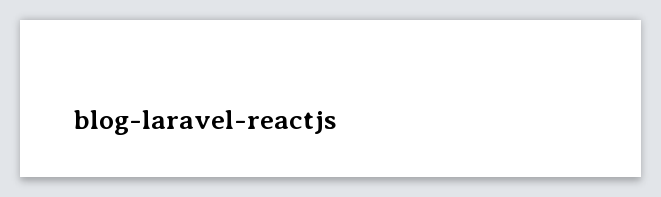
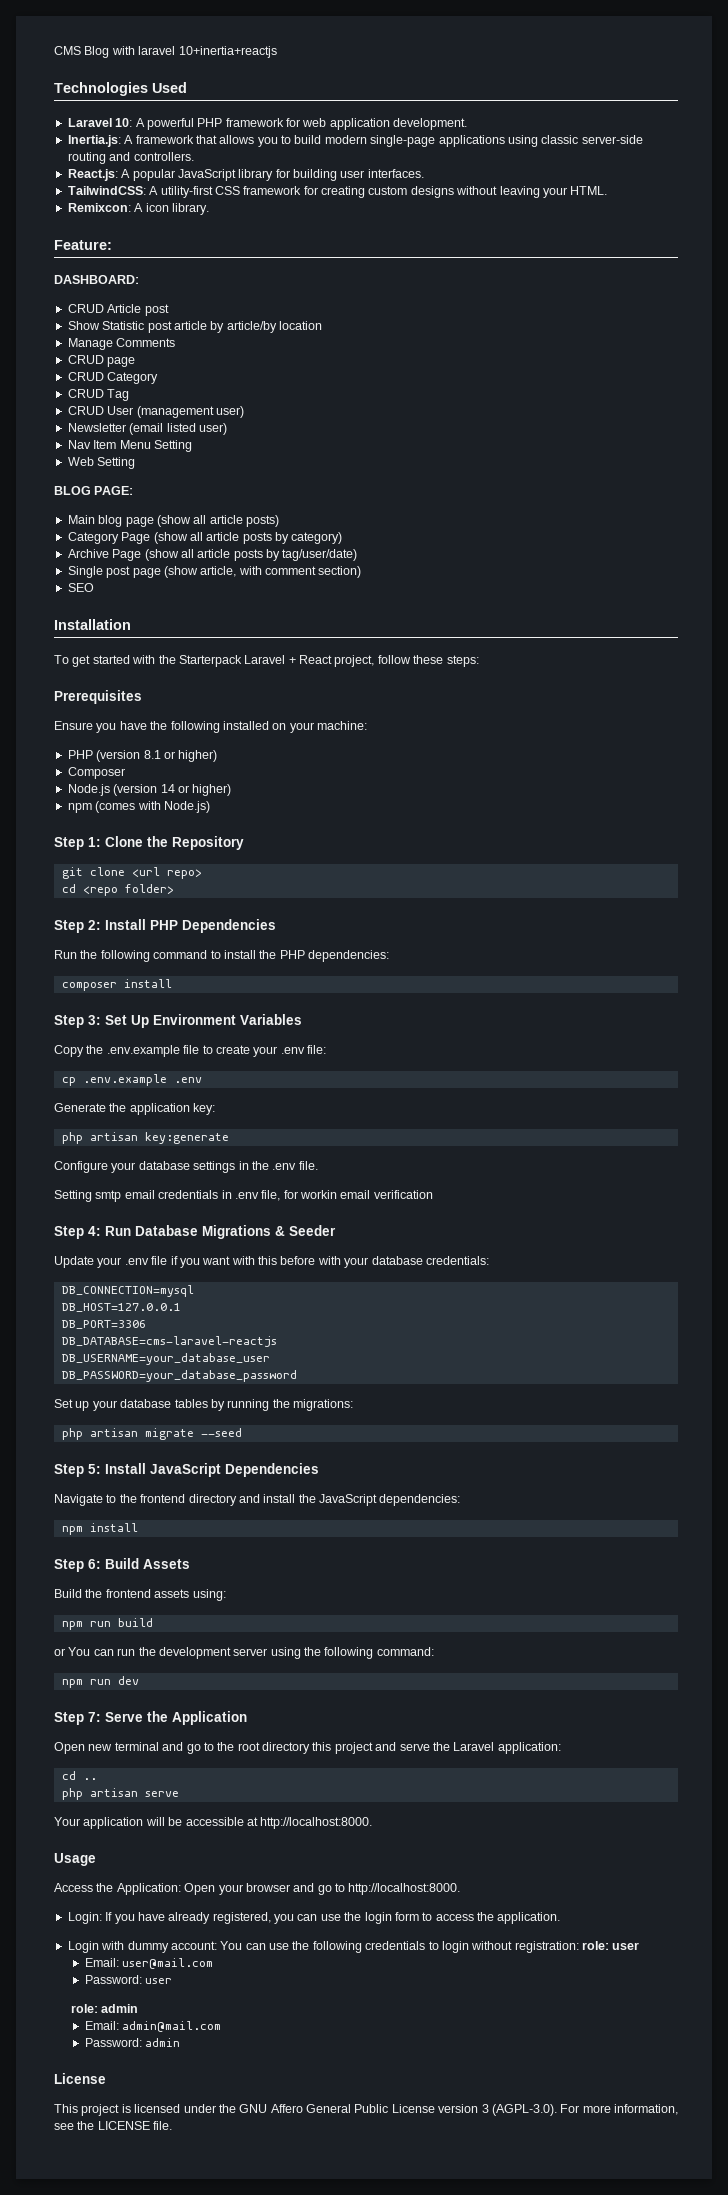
[74,110,336,135] blog-laravel-reactjs -> [54,46,277,58] [54,82,187,96] [67,118,468,130] [67,135,643,147] [67,152,194,164] [67,169,424,181] [67,186,608,198] [67,203,209,215] [54,240,112,250] [54,275,139,284] [67,304,169,316] [67,321,322,333] [67,338,176,350] [67,355,136,367] [67,372,159,384] [67,389,130,401] [67,406,244,418] [67,423,227,435] [67,440,192,452] [67,457,136,469] [54,486,134,495] [67,515,279,527] [67,532,343,544] [67,549,358,561] [67,566,362,578] [67,583,94,592] [54,619,131,630] [54,655,479,667] [54,690,142,704] [54,721,367,733] [67,750,218,762] [67,767,125,779] [67,784,232,796] [67,801,210,813] [54,836,244,850] [61,867,202,879] [61,884,174,896] [54,919,276,933] [54,950,389,962] [61,979,172,991] [54,1014,302,1028] [54,1045,326,1057] [61,1074,202,1086] [54,1103,216,1115] [61,1132,229,1144] [54,1161,318,1173] [54,1190,433,1202] [54,1225,336,1239] [54,1256,489,1268] [61,1285,194,1297] [61,1303,181,1312] [61,1320,146,1329] [61,1336,277,1347] [61,1353,270,1365] [61,1370,297,1382] [54,1399,353,1411] [61,1428,242,1440] [54,1463,319,1477] [54,1494,461,1506] [61,1523,138,1535] [54,1558,190,1572] [54,1589,226,1601] [61,1618,153,1630] [54,1647,434,1659] [61,1676,139,1688] [54,1711,247,1725] [54,1742,561,1754] [61,1771,97,1780] [61,1788,179,1800] [54,1817,373,1829] [54,1853,96,1866] [54,1883,461,1895] [67,1912,561,1924] [67,1941,640,1953] [84,1958,213,1969] [84,1975,172,1984] [70,2004,139,2013] [84,2021,221,2032] [84,2038,180,2047] [54,2073,106,2084] [54,2104,678,2116] [54,2121,173,2130] CMS Blog with laravel 10+inertia+reactjs // Technologies Used // Laravel 10: A powerful PHP framework for web application development. // Inertia.js: A framework that allows you to build modern single-page applications using classic server-side routing and controllers. // React.js: A popular JavaScript library for building user interfaces. // TailwindCSS: A utility-first CSS framework for creating custom designs without leaving your HTML. // Remixcon: A icon library. // Feature: // DASHBOARD: // CRUD Article post // Show Statistic post article by article/by location // Manage Comments // CRUD page // CRUD Category // CRUD Tag // CRUD User (management user) // Newsletter (email listed user) // Nav Item Menu Setting // Web Setting // BLOG PAGE: // Main blog page (show all article posts) // Category Page (show all article posts by category) // Archive Page (show all article posts by tag/user/date) // Single post page (show article, with comment section) // SEO // Installation // To get started with the Starterpack Laravel + React project, follow these steps: // Prerequisites // Ensure you have the following installed on your machine: // PHP (version 8.1 or higher) // Composer // Node.js (version 14 or higher) // npm (comes with Node.js) // Step 1: Clone the Repository // git clone <url repo> // cd <repo folder> // Step 2: Install PHP Dependencies // Run the following command to install the PHP dependencies: // composer install // Step 3: Set Up Environment Variables // Copy the .env.example file to create your .env file: // cp .env.example .env // Generate the application key: // php artisan key:generate // Configure your database settings in the .env file. // Setting smtp email credentials in .env file, for workin email verification // Step 4: Run Database Migrations & Seeder // Update your .env file if you want with this before with your database credentials: // DB_CONNECTION=mysql // DB_HOST=127.0.0.1 // DB_PORT=3306 // DB_DATABASE=cms-laravel-reactjs // DB_USERNAME=your_database_user // DB_PASSWORD=your_database_password // Set up your database tables by running the migrations: // php artisan migrate --seed // Step 5: Install JavaScript Dependencies // Navigate to the frontend directory and install the JavaScript dependencies: // npm install // Step 6: Build Assets // Build the frontend assets using: // npm run build // or You can run the development server using the following command: // npm run dev // Step 7: Serve the Application // Open new terminal and go to the root directory this project and serve the Laravel application: // cd .. // php artisan serve // Your application will be accessible at http://localhost:8000. // Usage // Access the Application: Open your browser and go to http://localhost:8000. // Login: If you have already registered, you can use the login form to access the application. // Login with dummy account: You can use the following credentials to login without registration: role: user // Email: user@mail.com // Password: user // role: admin // Email: admin@mail.com // Password: admin // License // This project is licensed under the GNU Affero General Public License version 3 (AGPL-3.0). For more information, see the LICENSE file.

